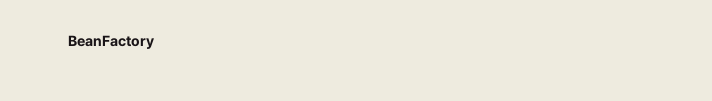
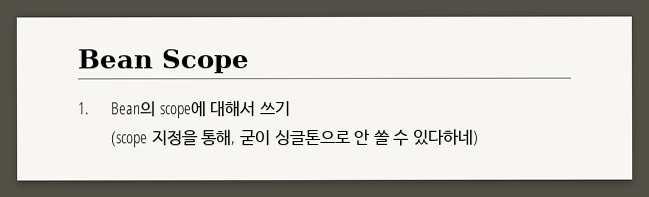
[68,35,154,49] BeanFactory -> [77,49,249,74] [78,100,291,119] [111,128,479,148] Bean Scope // 1. Bean의 scope에 대해서 쓰기 // (scope 지정을 통해, 굳이 싱글톤으로 안 쓸 수 있다하네)

